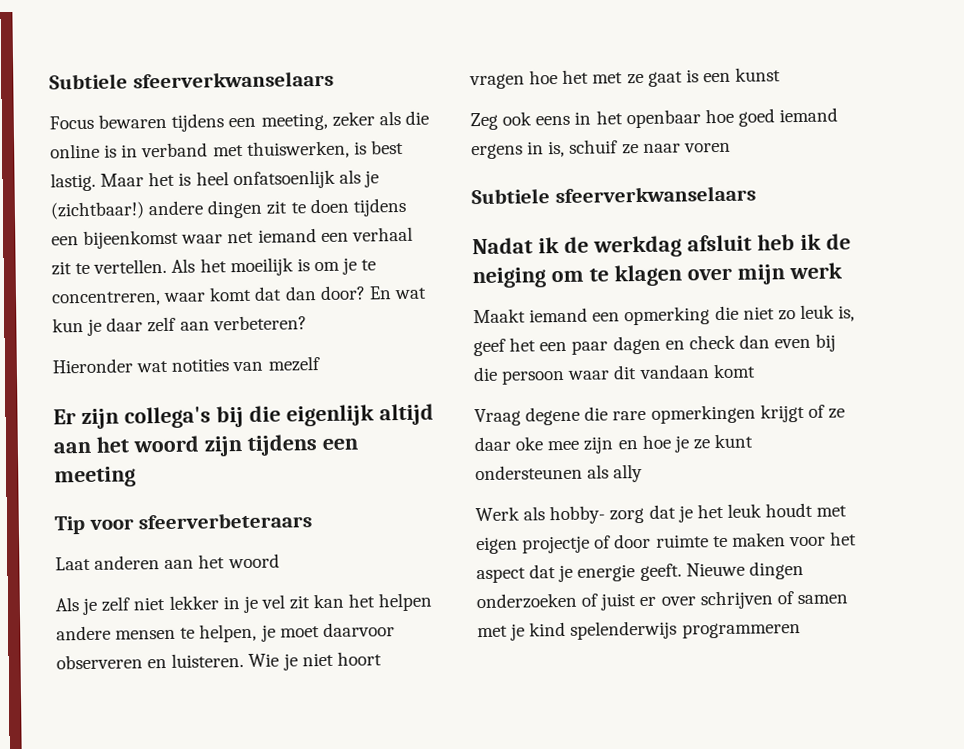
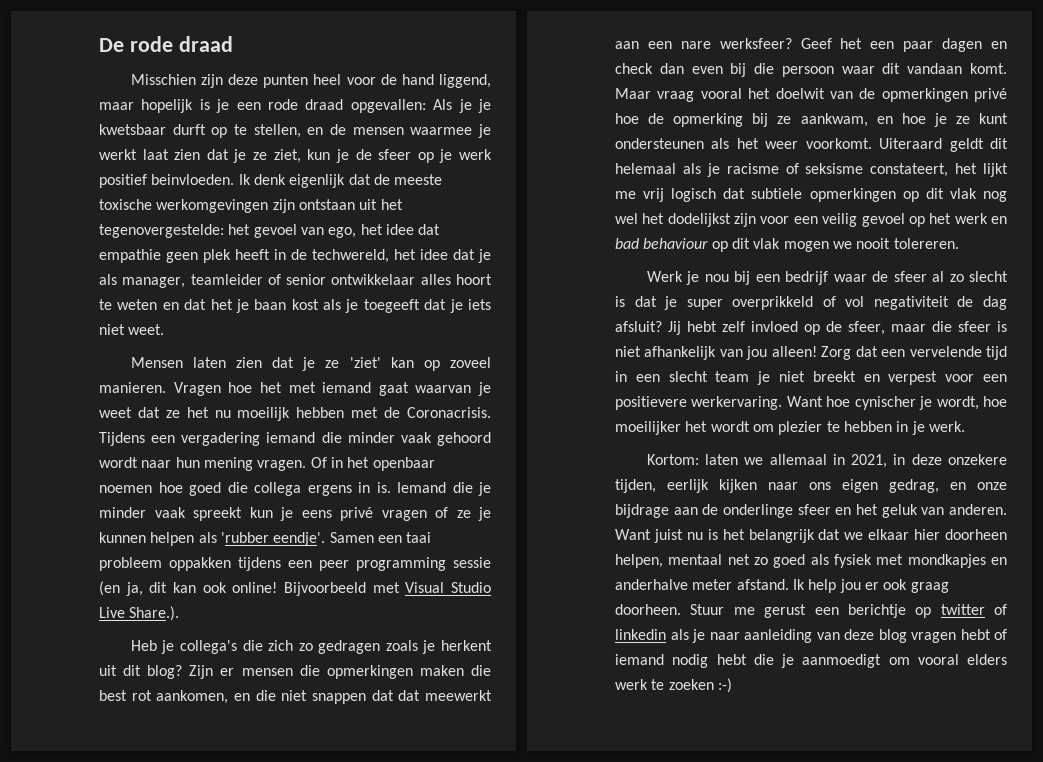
[49,70,334,90] [49,110,429,132] [50,139,404,159] [50,169,379,192] [50,197,407,220] [51,226,413,249] [51,257,377,277] [51,285,427,307] [52,315,307,336] [52,356,320,374] [53,403,434,430] [53,434,358,457] [54,466,136,488] [54,512,313,535] [55,553,280,571] [55,592,433,616] [56,622,395,643] [56,651,382,671] [469,67,782,90] [470,111,571,131] Subtiele sfeerverkwanselaars // Focus bewaren tijdens een meeting, zeker als die online is in verband met thuiswerken, is best lastig. Maar het is heel onfatsoenlijk als je (zichtbaar!) andere dingen zit te doen tijdens een bijeenkomst waar net iemand een verhaal zit te vertellen. Als het moeilijk is om je te concentreren, waar komt dat dan door? En wat kun je daar zelf aan verbeteren? // Hieronder wat notities van mezelf // Er zijn collega's bij die eigenlijk altijd aan het woord zijn tijdens een meeting // Tip voor sfeerverbeteraars // Laat anderen aan het woord // Als je zelf niet lekker in je vel zit kan het helpen andere mensen te helpen, je moet daarvoor observeren en luisteren. Wie je niet hoort vragen hoe het met ze gaat is een kunst // Zeg ook eens -> [99,36,233,52] [130,74,491,88] [99,99,491,113] [99,124,491,138] [99,149,493,163] [99,174,443,188] [99,199,403,213] [99,224,441,238] [99,249,491,263] [99,274,492,288] [99,299,491,313] [99,324,165,335] [130,357,491,371] [99,382,491,396] [99,407,491,421] [99,432,491,446] [99,457,327,471] De rode draad // Misschien zijn deze punten heel voor de hand liggend, maar hopelijk is je een rode draad opgevallen: Als je je kwetsbaar durft op te stellen, en de mensen waarmee je werkt laat zien dat je ze ziet, kun je de sfeer op je werk positief beinvloeden. Ik denk eigenlijk dat de meeste toxische werkomgevingen zijn ontstaan uit het tegenovergestelde: het gevoel van ego, het idee dat empathie geen plek heeft in de techwereld, het idee dat je als manager, teamleider of senior ontwikkelaar alles hoort te weten en dat het je baan kost als je toegeeft dat je iets niet weet. // Mensen laten zien dat je ze 'ziet' kan op zoveel manieren. Vragen hoe het met iemand gaat waarvan je weet dat ze het nu moeilijk hebben met de Coronacrisis. Tijdens een vergadering iemand die minder vaak gehoord wordt naar hun mening vragen. Of
(701, 119) none -> [99,485,152,493] noemen
[779,107,839,123] [471,139,731,160] [471,185,756,205] [472,233,851,258] [472,262,843,289] [473,304,856,326] [473,338,506,357] iemand ergens in is, schuif ze naar voren // Subtiele sfeerverkwanselaars // Nadat ik de werkdag afsluit heb ik de neiging om te klagen over mijn werk // Maakt iemand een opmerking die niet zo leuk is, geef -> [227,482,491,496] [99,507,491,521] [99,532,432,546] [99,557,491,571] [99,581,492,596] [99,606,180,621] [130,640,493,654] [99,665,491,679] [99,690,493,704] [615,38,832,49] die collega ergens in is. Iemand die je minder vaak spreekt kun je eens privé vragen of ze je kunnen helpen als 'rubber eendje'. Samen een taai probleem oppakken tijdens een peer programming sessie (en ja, dit kan ook online! Bijvoorbeeld met Visual Studio Live Share.). // Heb je collega's die zich zo gedragen zoals je herkent uit dit blog? Zijn er mensen die opmerkingen maken die best rot aankomen, en die niet snappen dat dat meewerkt aan een nare werksfeer? Geef
[712,363,756,379] [474,403,845,427] [474,436,615,454] komt // Vraag degene die rare opmerkingen krijgt of ze daar oke mee zijn -> [970,63,1007,74] [615,88,1007,102] [615,113,868,127] komt. Maar vraag vooral het doelwit van de opmerkingen privé hoe de opmerking bij ze aankwam,
[613,463,644,483] [475,502,848,525] [476,531,858,555] [476,560,804,584] [476,590,848,611] [477,620,801,641] ally // Werk als hobby- zorg dat je het leuk houdt met eigen projectje of door ruimte te maken voor het aspect dat je energie geeft. Nieuwe dingen onderzoeken of juist er over schrijven of samen met je kind spelenderwijs programmeren -> [736,138,1008,152] [615,163,1008,177] [615,188,1007,202] [615,213,1008,227] [615,238,959,252] [646,271,1008,285] [615,296,1007,310] [615,321,1007,335] [615,346,1008,360] [615,371,1007,385] [615,396,1007,410] [615,421,965,435] [646,454,1007,468] [615,479,1007,493] [615,504,1007,518] [615,529,1007,543] [615,554,1007,568] [615,579,949,593] [615,604,1007,618] [615,629,1007,643] [615,654,1007,668] [615,678,732,693] het weer voorkomt. Uiteraard geldt dit helemaal als je racisme of seksisme constateert, het lijkt me vrij logisch dat subtiele opmerkingen op dit vlak nog wel het dodelijkst zijn voor een veilig gevoel op het werk en bad behaviour op dit vlak mogen we nooit tolereren. // Werk je nou bij een bedrijf waar de sfeer al zo slecht is dat je super overprikkeld of vol negativiteit de dag afsluit? Jij hebt zelf invloed op de sfeer, maar die sfeer is niet afhankelijk van jou alleen! Zorg dat een vervelende tijd in een slecht team je niet breekt en verpest voor een positievere werkervaring. Want hoe cynischer je wordt, hoe moeilijker het wordt om plezier te hebben in je werk. // Kortom: laten we allemaal in 2021, in deze onzekere tijden, eerlijk kijken naar ons eigen gedrag, en onze bijdrage aan de onderlinge sfeer en het geluk van anderen. Want juist nu is het belangrijk dat we elkaar hier doorheen helpen, mentaal net zo goed als fysiek met mondkapjes en anderhalve meter afstand. Ik help jou er ook graag doorheen. Stuur me gerust een berichtje op twitter of linkedin als je naar aanleiding van deze blog vragen hebt of iemand nodig hebt die je aanmoedigt om vooral elders werk te zoeken :-)

